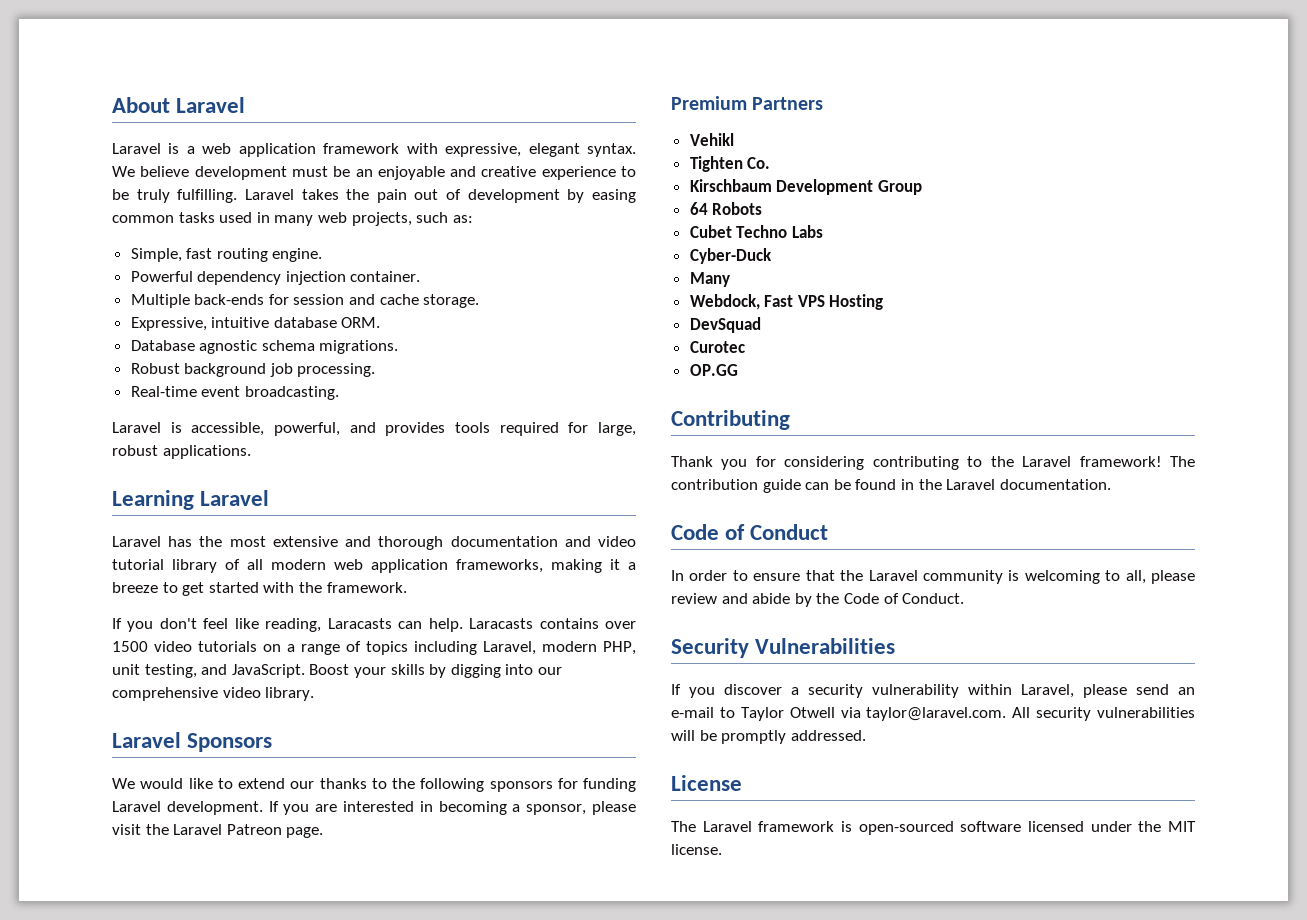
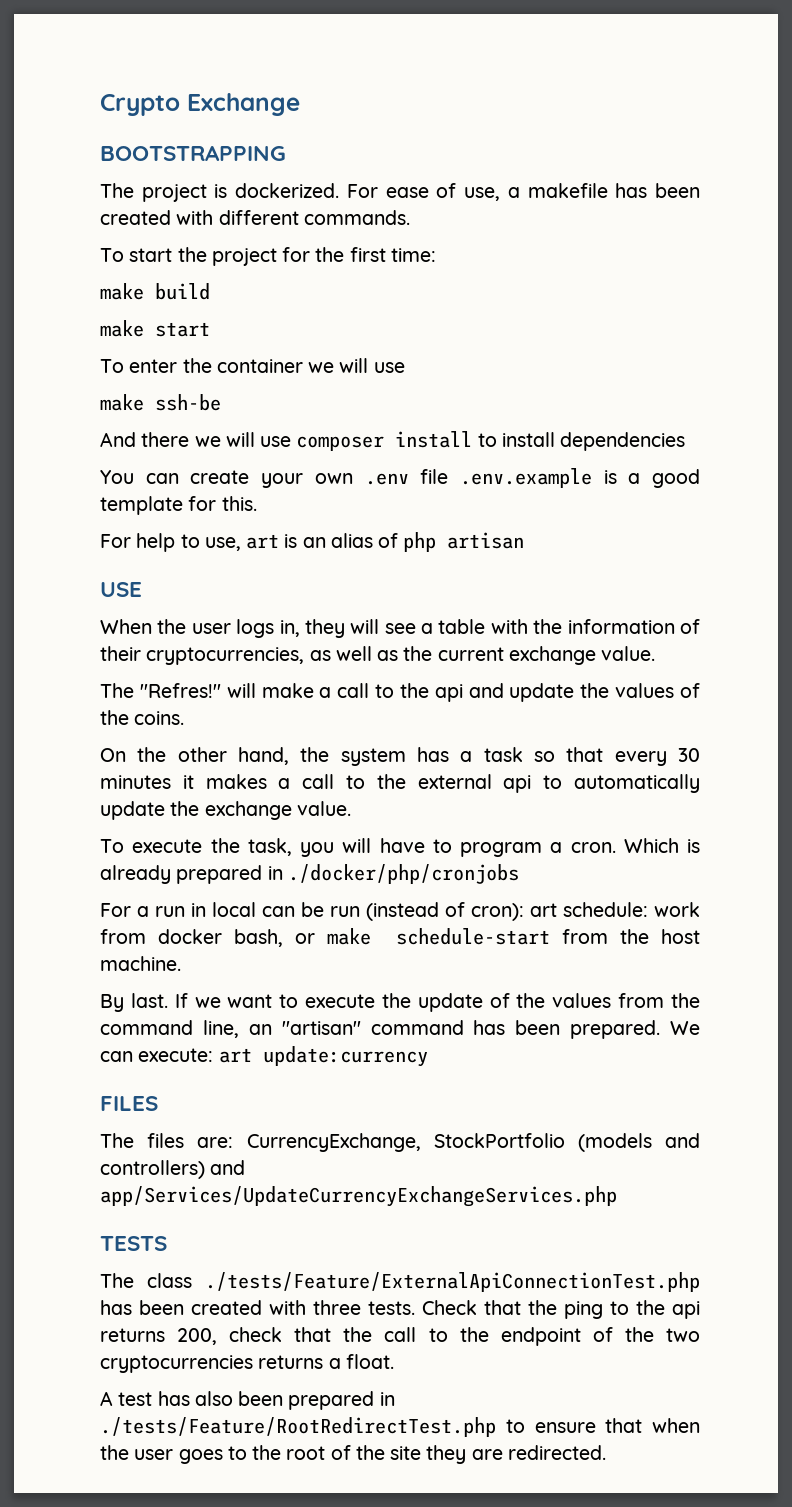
[112,97,246,113] [112,143,636,157] [112,166,637,180] [112,189,636,203] [112,212,473,226] [130,248,323,262] [130,271,421,285] [130,294,480,308] [130,317,381,331] [130,340,399,354] [130,363,376,377] [130,386,339,400] [112,422,636,436] [112,445,251,459] [112,490,270,510] [112,536,636,550] [112,559,636,573] [112,582,407,596] [112,618,636,632] [112,641,636,655] [112,664,562,678] [112,687,315,701] [112,732,273,752] [112,778,636,792] [112,801,636,815] [112,824,324,838] [671,96,824,110] [689,133,734,146] [689,156,771,172] [689,179,922,195] [689,202,763,215] [689,225,823,238] [689,248,772,264] [689,272,730,287] [689,294,884,310] [689,317,761,333] [689,341,745,353] [689,364,738,376] [671,410,790,430] [671,456,1195,470] [671,479,1111,493] [671,524,829,540] [671,570,1195,584] [671,593,965,607] [671,638,896,658] [671,684,1195,698] [671,707,1195,721] [671,730,866,744] [671,775,742,791] [671,821,1196,835] [671,844,722,855] About Laravel // Laravel is a web application framework with expressive, elegant syntax. We believe development must be an enjoyable and creative experience to be truly fulfilling. Laravel takes the pain out of development by easing common tasks used in many web projects, such as: // Simple, fast routing engine. // Powerful dependency injection container. // Multiple back-ends for session and cache storage. // Expressive, intuitive database ORM. // Database agnostic schema migrations. // Robust background job processing. // Real-time event broadcasting. // Laravel is accessible, powerful, and provides tools required for large, robust applications. // Learning Laravel // Laravel has the most extensive and thorough documentation and video tutorial library of all modern web application frameworks, making it a breeze to get started with the framework. // If you don't feel like reading, Laracasts can help. Laracasts contains over 1500 video tutorials on a range of topics including Laravel, modern PHP, unit testing, and JavaScript. Boost your skills by digging into our comprehensive video library. // Laravel Sponsors // We would like to extend our thanks to the following sponsors for funding Laravel development. If you are interested in becoming a sponsor, please visit the Laravel Patreon page. // Premium Partners // Vehikl // Tighten Co. // Kirschbaum Development Group // 64 Robots // Cubet Techno Labs // Cyber-Duck // Many // Webdock, Fast VPS Hosting // DevSquad // Curotec // OP.GG // Contributing // Thank you for considering contributing to the Laravel framework! The contribution guide can be found in the Laravel documentation. // Code of Conduct // In order to ensure that the Laravel community is welcoming to all, please review and abide by the Code of Conduct. // Security Vulnerabilities // If you discover a security vulnerability within Laravel, please send an e-mail to Taylor Otwell via taylor@laravel.com. All security vulnerabilities will be promptly addressed. // License // The Laravel framework is open-sourced software licensed under the MIT license. -> [100,93,300,116] [100,145,286,161] [100,183,701,202] [100,210,410,225] [100,247,436,266] [100,283,210,300] [100,320,210,337] [100,358,405,373] [100,394,221,411] [100,431,686,451] [100,468,700,488] [100,496,257,515] [100,532,525,552] [100,582,142,597] [100,619,700,638] [100,646,656,665] [100,683,700,702] [100,710,185,725] [100,747,700,766] [100,774,700,793] [100,801,351,820] [100,838,700,857] [100,864,519,884] [100,902,700,921] [100,928,700,947] [100,956,181,971] [100,993,700,1012] [100,1020,700,1039] [100,1046,428,1067] [100,1096,158,1111] [100,1133,701,1152] [100,1160,246,1179] [100,1186,617,1207] [100,1236,167,1251] [100,1272,700,1292] [100,1300,700,1319] [100,1327,701,1346] [100,1354,394,1373] [100,1391,395,1410] [100,1417,700,1437] [100,1445,606,1464] Crypto Exchange // BOOTSTRAPPING // The project is dockerized. For ease of use, a makefile has been created with different commands. // To start the project for the first time: // make build // make start // To enter the container we will use // make ssh-be // And there we will use composer install to install dependencies // You can create your own .env file .env.example is a good template for this. // For help to use, art is an alias of php artisan // USE // When the user logs in, they will see a table with the information of their cryptocurrencies, as well as the current exchange value. // The "Refres!" will make a call to the api and update the values of the coins. // On the other hand, the system has a task so that every 30 minutes it makes a call to the external api to automatically update the exchange value. // To execute the task, you will have to program a cron. Which is already prepared in ./docker/php/cronjobs // For a run in local can be run (instead of cron): art schedule: work from docker bash, or make schedule-start from the host machine. // By last. If we want to execute the update of the values from the command line, an "artisan" command has been prepared. We can execute: art update:currency // FILES // The files are: CurrencyExchange, StockPortfolio (models and controllers) and app/Services/UpdateCurrencyExchangeServices.php // TESTS // The class ./tests/Feature/ExternalApiConnectionTest.php has been created with three tests. Check that the ping to the api returns 200, check that the call to the endpoint of the two cryptocurrencies returns a float. // A test has also been prepared in ./tests/Feature/RootRedirectTest.php to ensure that when the user goes to the root of the site they are redirected.

